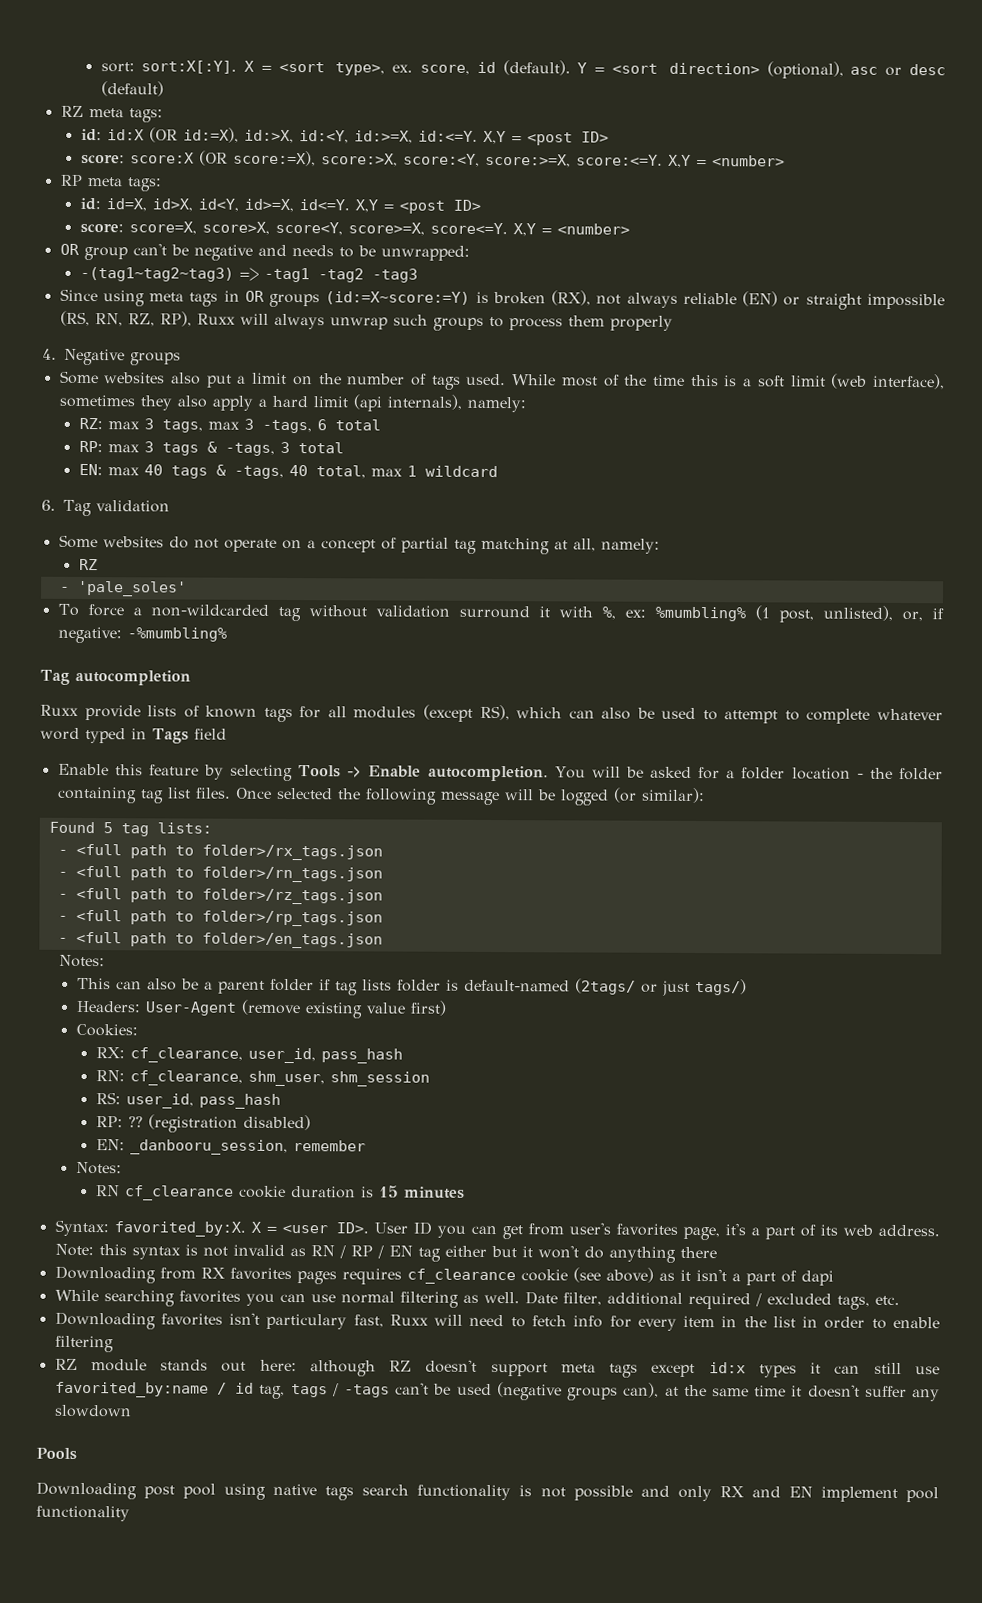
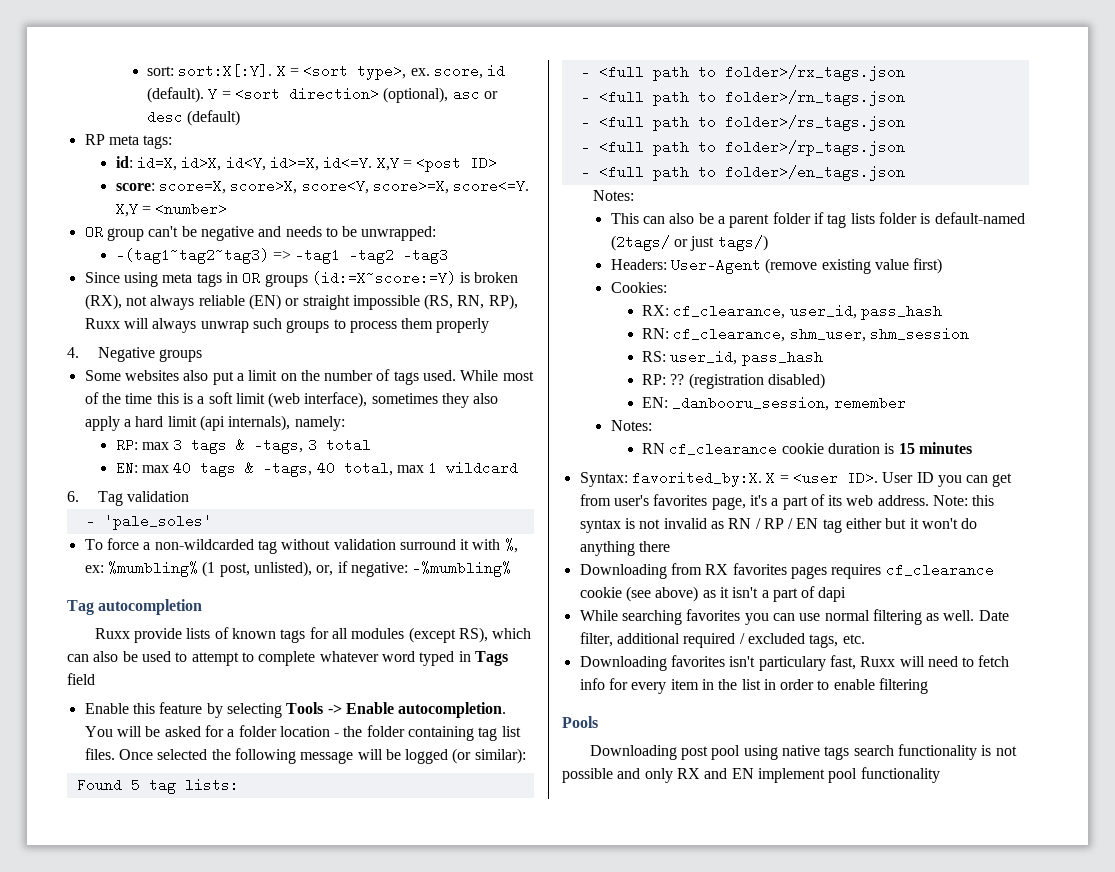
[60,105,163,123] [80,127,609,146] [80,150,785,168] // RZ meta tags: // id: id:X (OR id:=X), id:>X, id:<Y, id:>=X, id:<=Y. X,Y = <post ID> // score: score:X (OR score:=X), score:>X, score:<Y, score:>=X, score:<=Y. X,Y = <number> -> (241, 118) none
[127,313,155,327] RZ, -> (485, 302) none
[78,417,381,434] // RZ: max 3 tags, max 3 -tags, 6 total -> (345, 423) none
[58,534,660,555] [78,558,98,571] // Some websites do not operate on a concept of partial tag matching at all, namely: // RZ -> (190, 496) none
[201,888,383,905] folder>/rz_tags.json -> [724,115,905,131] folder>/rs_tags.json
[54,1358,940,1378] [54,1381,941,1402] [53,1404,132,1418] // RZ module stands out here: although RZ doesn't support meta tags except id:x types it can still use favorited_by:name / id tag, tags / -tags can't be used (negative groups can), at the same time it doesn't suffer any slowdown -> (929, 686) none

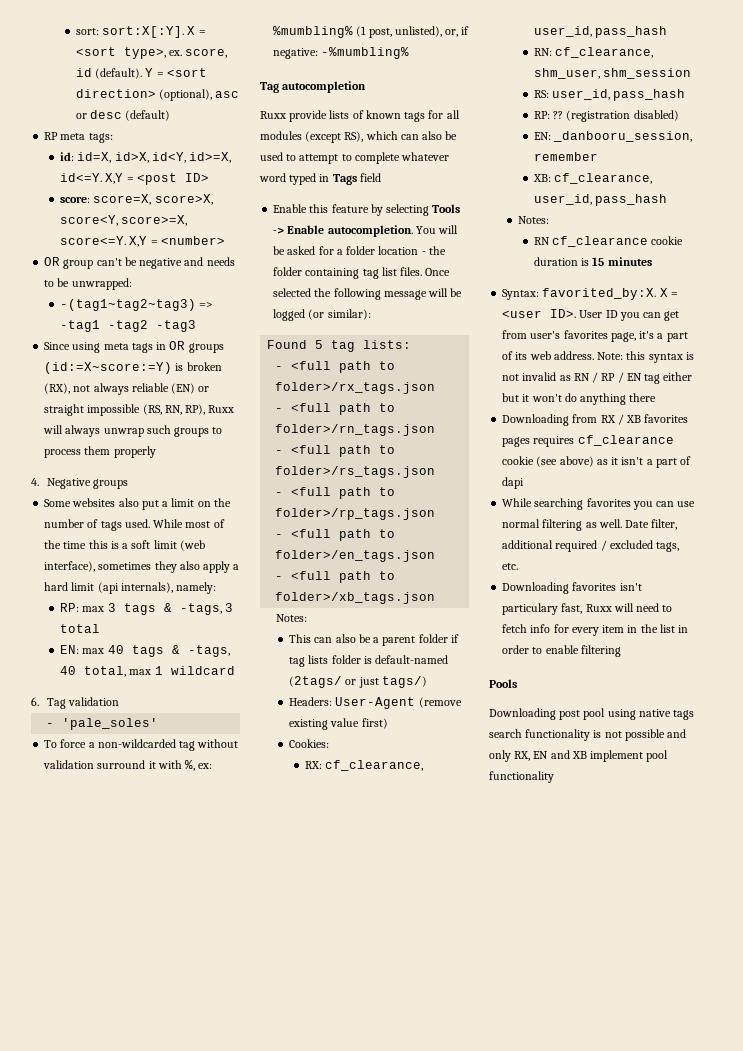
(905, 173) none -> [275,571,396,583] [275,592,436,604] // - <full path to folder>/xb_tags.json
(906, 403) none -> [532,173,653,184] [533,194,668,206] // XB: cf_clearance, user_id, pass_hash
(729, 569) none -> [617,414,642,425] / XB
[676,768,754,779] RX and EN -> [514,750,587,761] RX, EN and XB

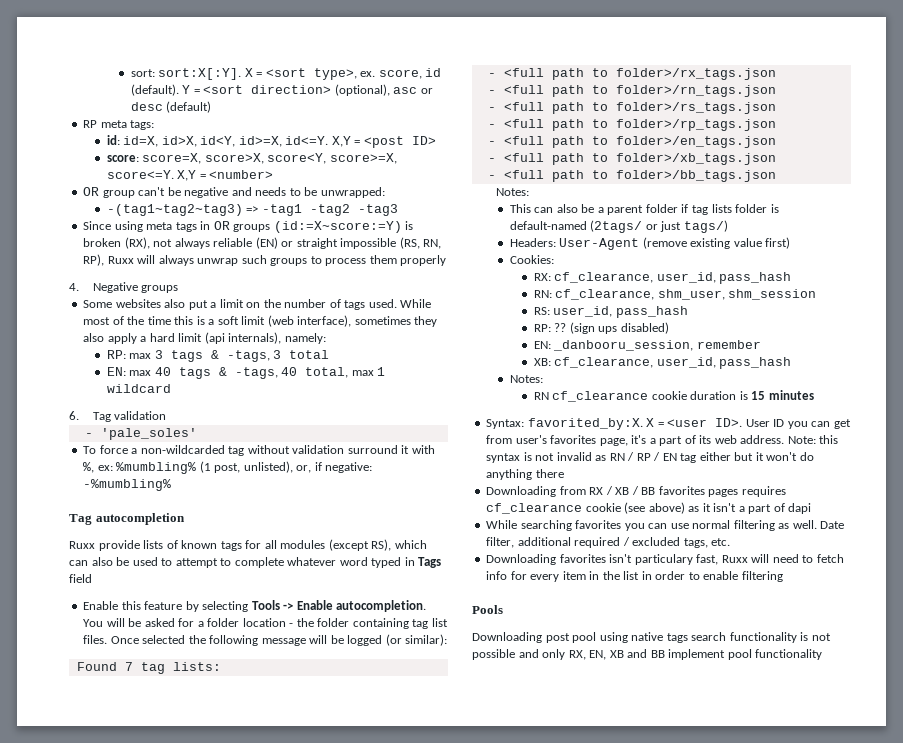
[315,340,324,349] 5 -> [124,662,133,671] 7
(436, 598) none -> [487,170,776,182] // - <full path to folder>/bb_tags.json
[566,110,631,122] (registration -> [569,322,618,334] (sign ups
(642, 419) none -> [631,486,656,495] / BB
[533,750,587,759] EN and XB -> [589,649,665,660] EN, XB and BB

